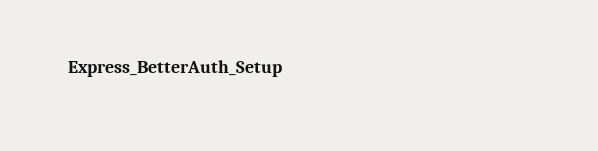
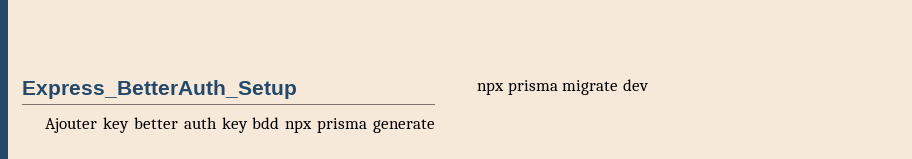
(282, 68) none -> [44,117,435,133] [477,79,649,95] // Ajouter key better auth key bdd npx prisma generate npx prisma migrate dev

